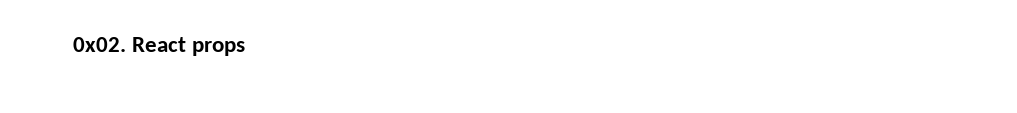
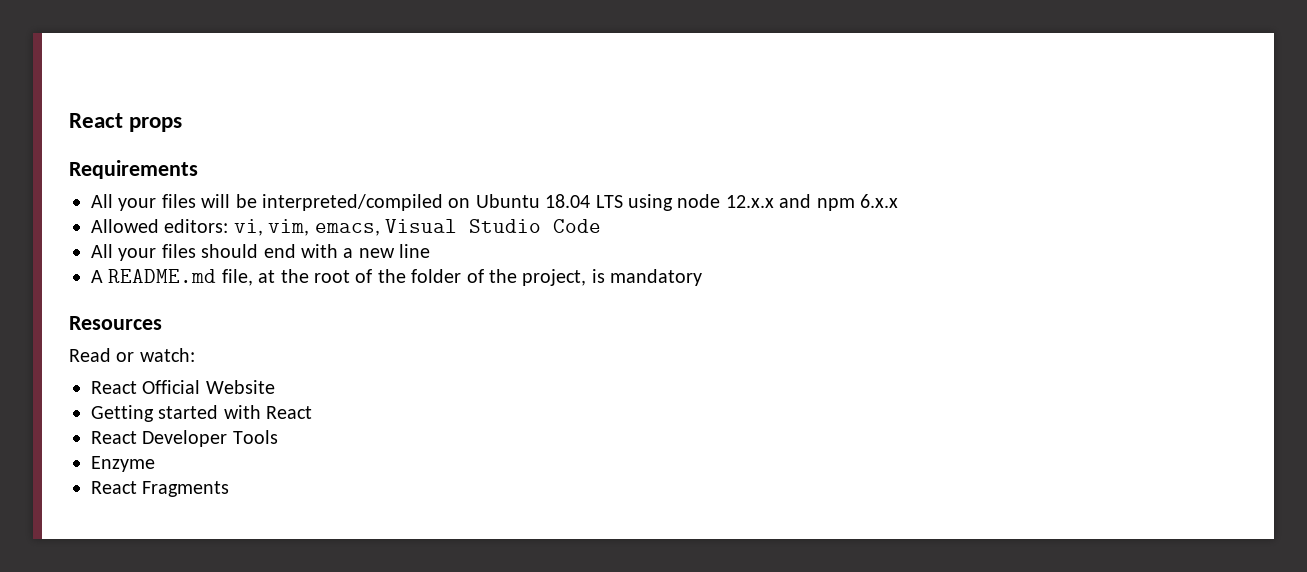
[73,37,126,52] 0x02. -> (69, 120) none
(246, 48) none -> [69,160,198,179] [91,194,898,211] [91,219,601,236] [91,244,431,261] [91,269,703,286] [69,316,162,330] [69,348,195,362] [91,380,275,394] [91,405,313,422] [91,430,278,447] [91,456,155,472] [91,481,230,497] // Requirements // All your files will be interpreted/compiled on Ubuntu 18.04 LTS using node 12.x.x and npm 6.x.x // Allowed editors: vi, vim, emacs, Visual Studio Code // All your files should end with a new line // A README.md file, at the root of the folder of the project, is mandatory // Resources // Read or watch: // React Official Website // Getting started with React // React Developer Tools // Enzyme // React Fragments

